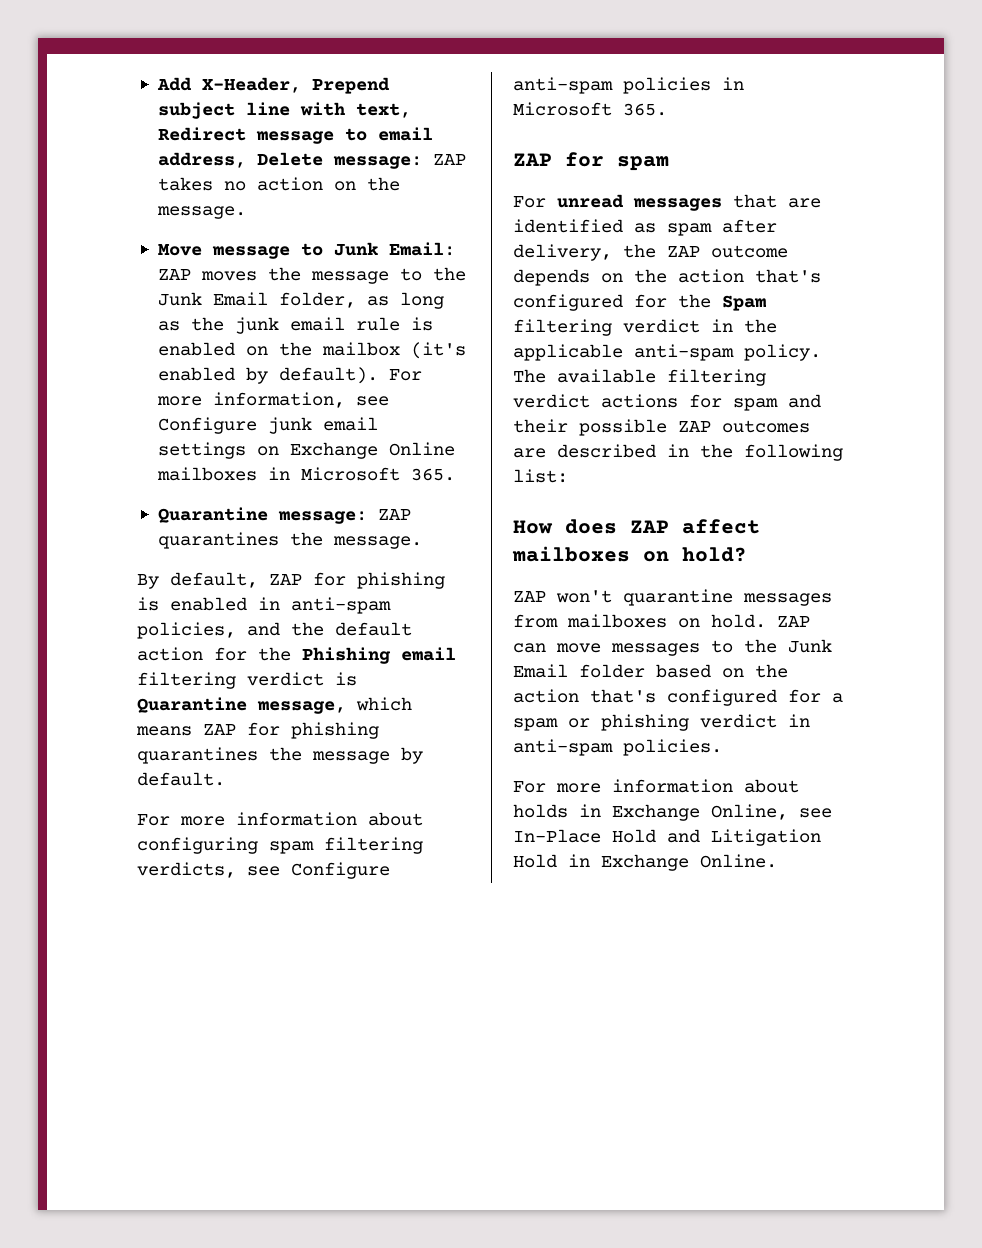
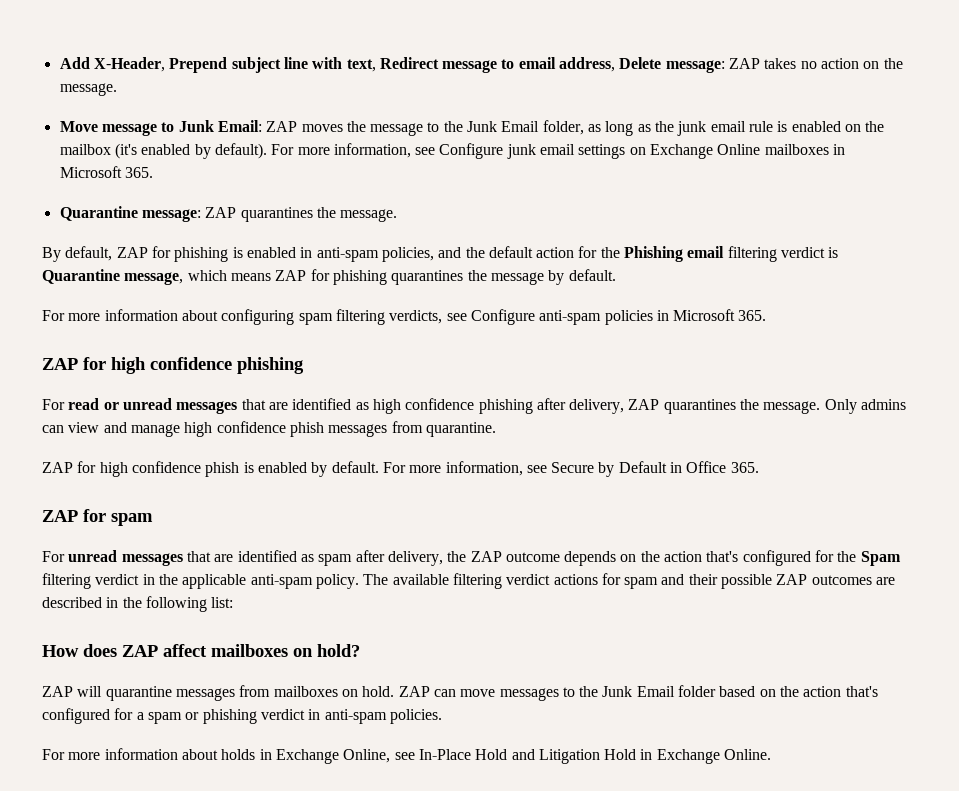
(667, 109) none -> [42,357,304,374] [42,398,907,414] [42,421,496,437] [42,461,759,477] // ZAP for high confidence phishing // For read or unread messages that are identified as high confidence phishing after delivery, ZAP quarantines the message. Only admins can view and manage high confidence phish messages from quarantine. // ZAP for high confidence phish is enabled by default. For more information, see Secure by Default in Office 365.
[556,590,612,603] won't -> [77,686,103,697] will

